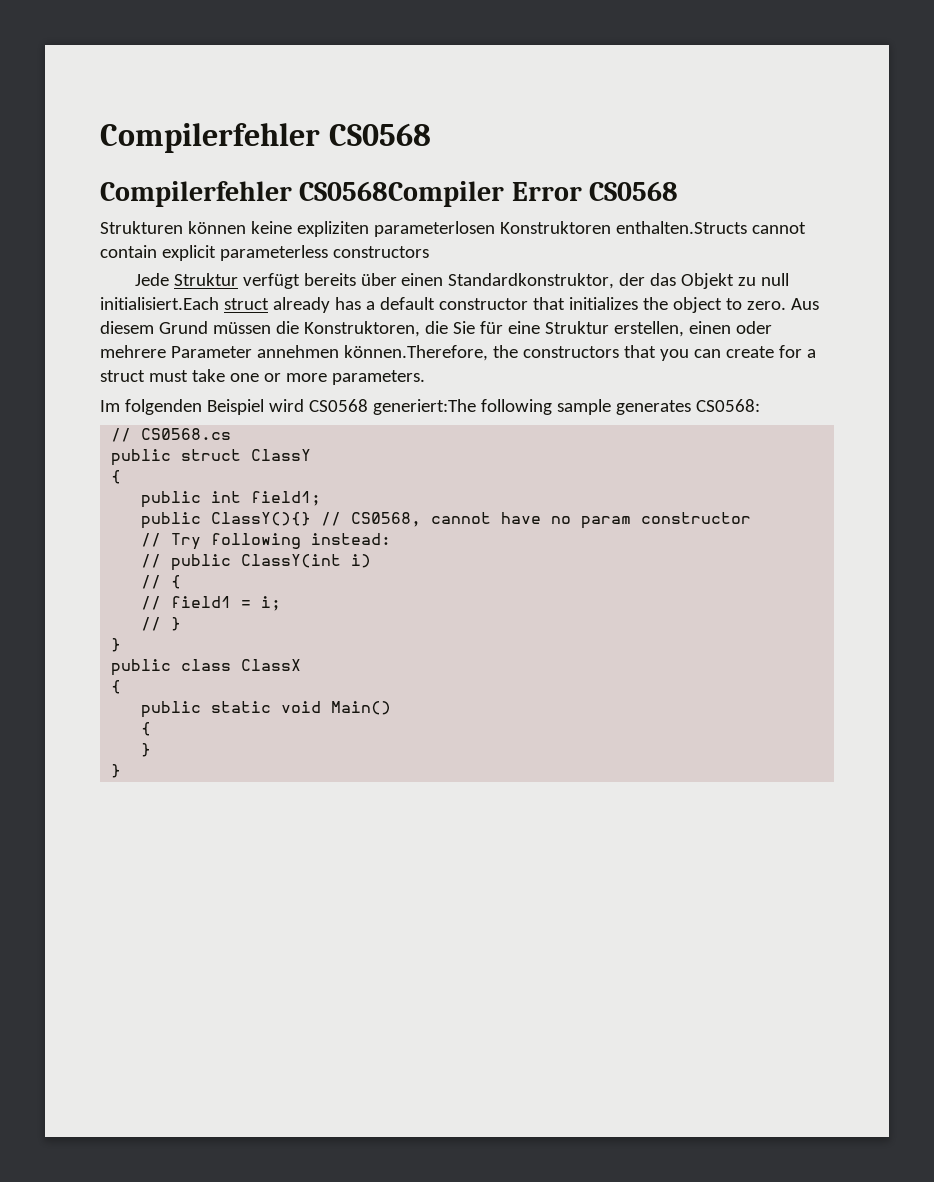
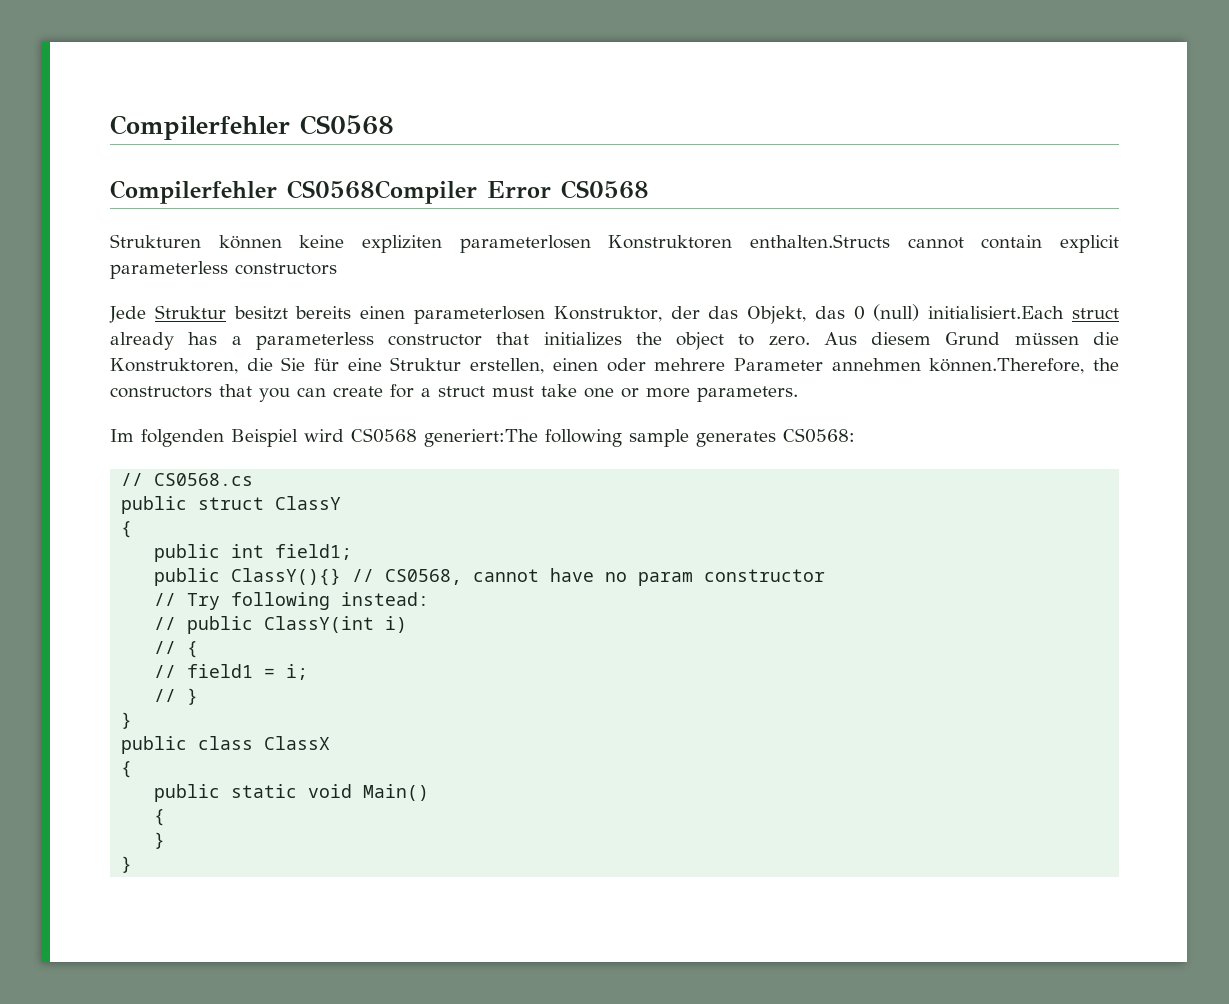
[242,273,790,289] verfügt bereits über einen Standardkonstruktor, der das Objekt zu null -> [233,304,920,324] besitzt bereits einen parameterlosen Konstruktor, der das Objekt, das 0 (null)
[379,297,435,310] default -> [255,332,374,350] parameterless

